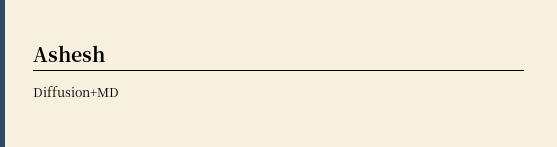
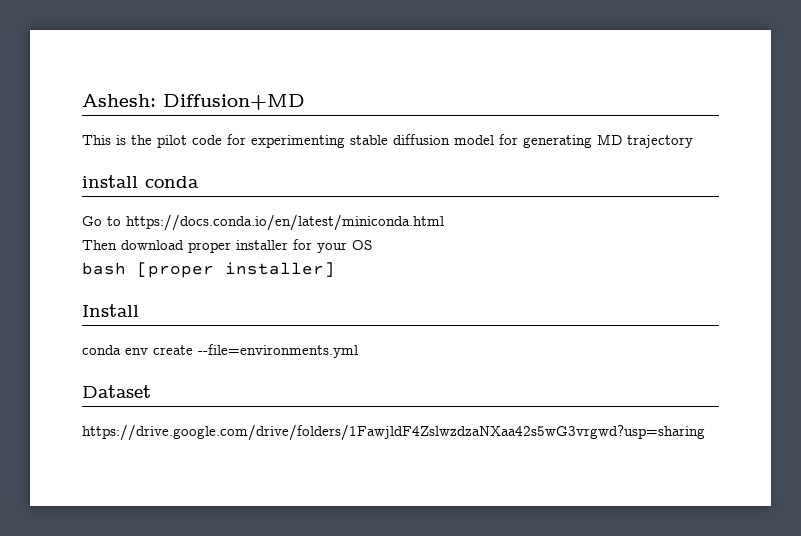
[33,45,105,62] [33,86,119,97] Ashesh // Diffusion+MD -> [82,94,305,110] [82,134,693,148] [82,175,199,188] [82,214,444,231] [82,239,372,253] [82,262,335,278] [82,304,139,317] [82,344,358,358] [82,385,151,398] [82,424,705,441] Ashesh: Diffusion+MD // This is the pilot code for experimenting stable diffusion model for generating MD trajectory // install conda // Go to https://docs.conda.io/en/latest/miniconda.html // Then download proper installer for your OS // bash [proper installer] // Install // conda env create --file=environments.yml // Dataset // https://drive.google.com/drive/folders/1FawjldF4ZslwzdzaNXaa42s5wG3vrgwd?usp=sharing

